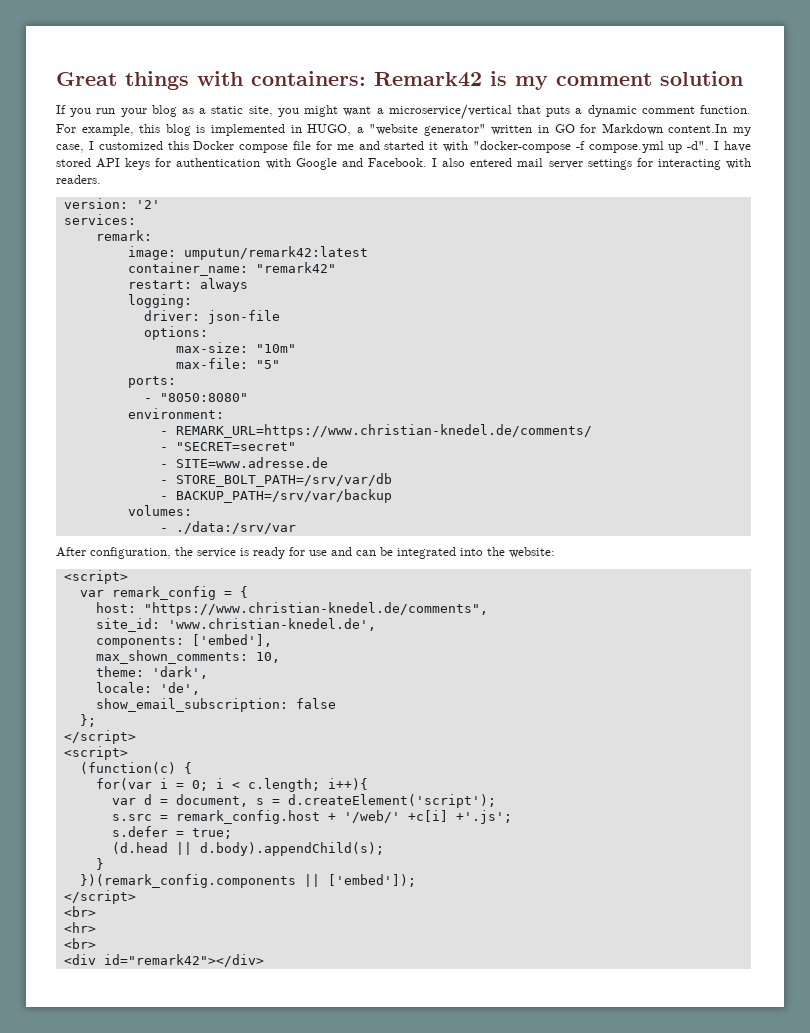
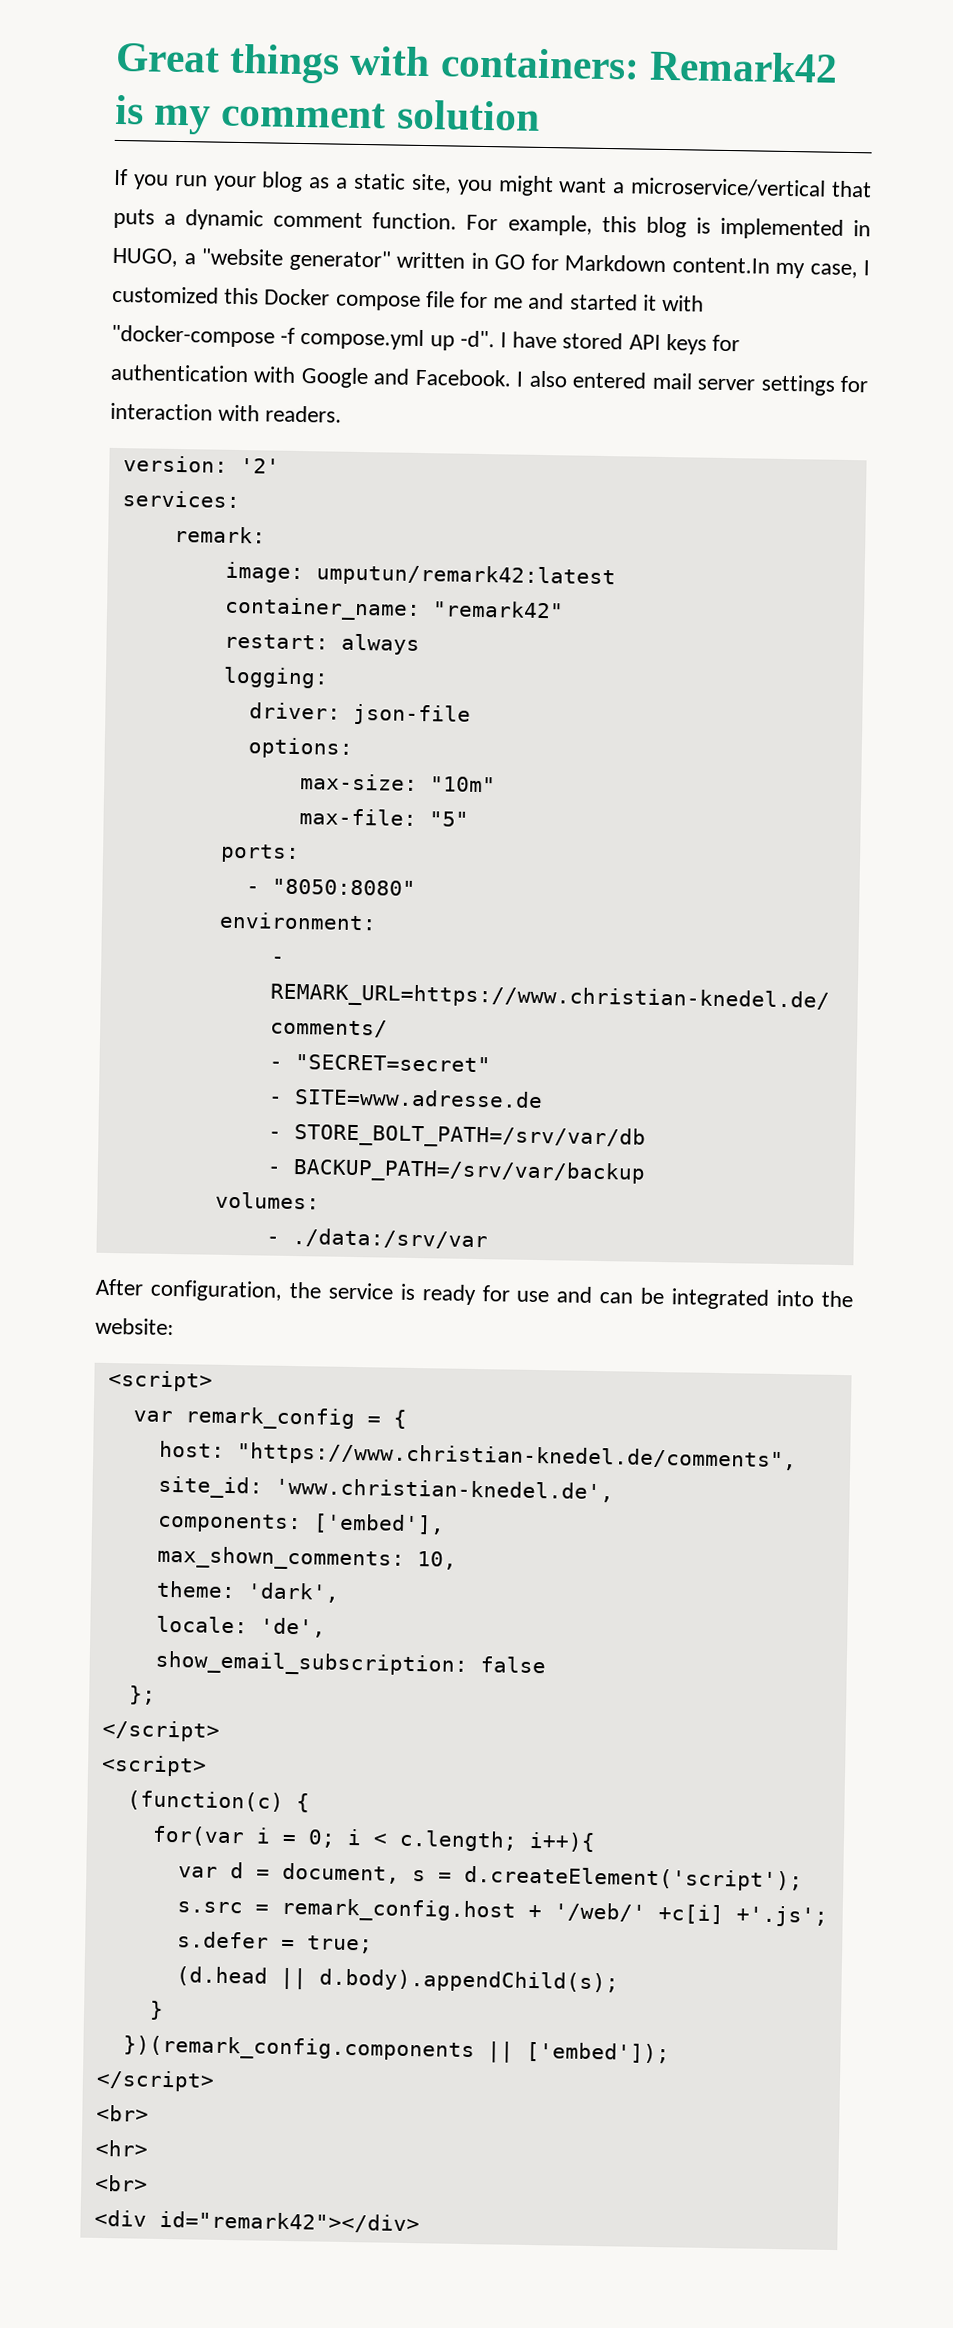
[657,159,721,170] interacting -> [110,402,213,421] interaction

